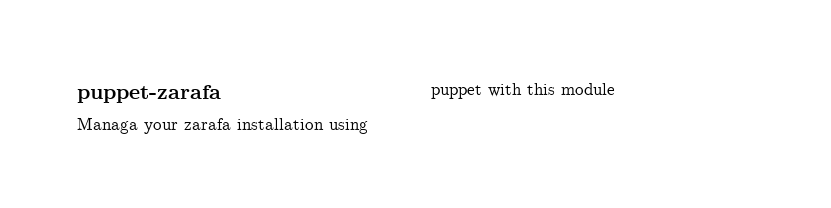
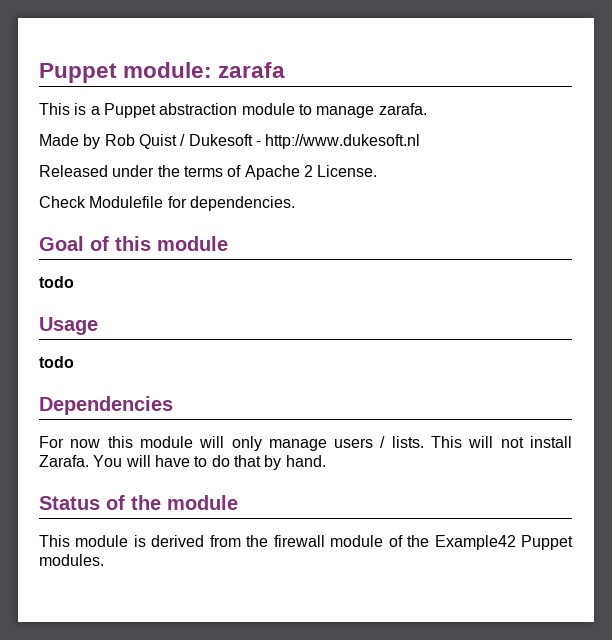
[77,85,221,103] [77,117,368,134] [431,83,615,99] puppet-zarafa // Managa your zarafa installation using puppet with this module -> [39,62,286,83] [39,103,427,118] [39,134,421,149] [39,165,378,180] [39,196,295,211] [39,236,228,251] [39,276,74,288] [39,317,98,335] [39,356,74,368] [39,396,173,415] [39,436,573,451] [39,455,326,470] [39,495,238,510] [39,535,573,550] [39,554,104,566] Puppet module: zarafa // This is a Puppet abstraction module to manage zarafa. // Made by Rob Quist / Dukesoft - http://www.dukesoft.nl // Released under the terms of Apache 2 License. // Check Modulefile for dependencies. // Goal of this module // todo // Usage // todo // Dependencies // For now this module will only manage users / lists. This will not install Zarafa. You will have to do that by hand. // Status of the module // This module is derived from the firewall module of the Example42 Puppet modules.

